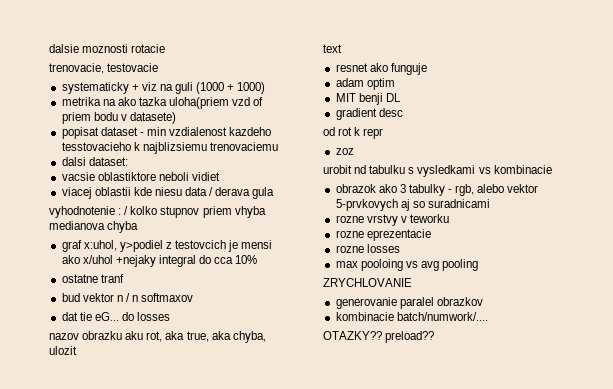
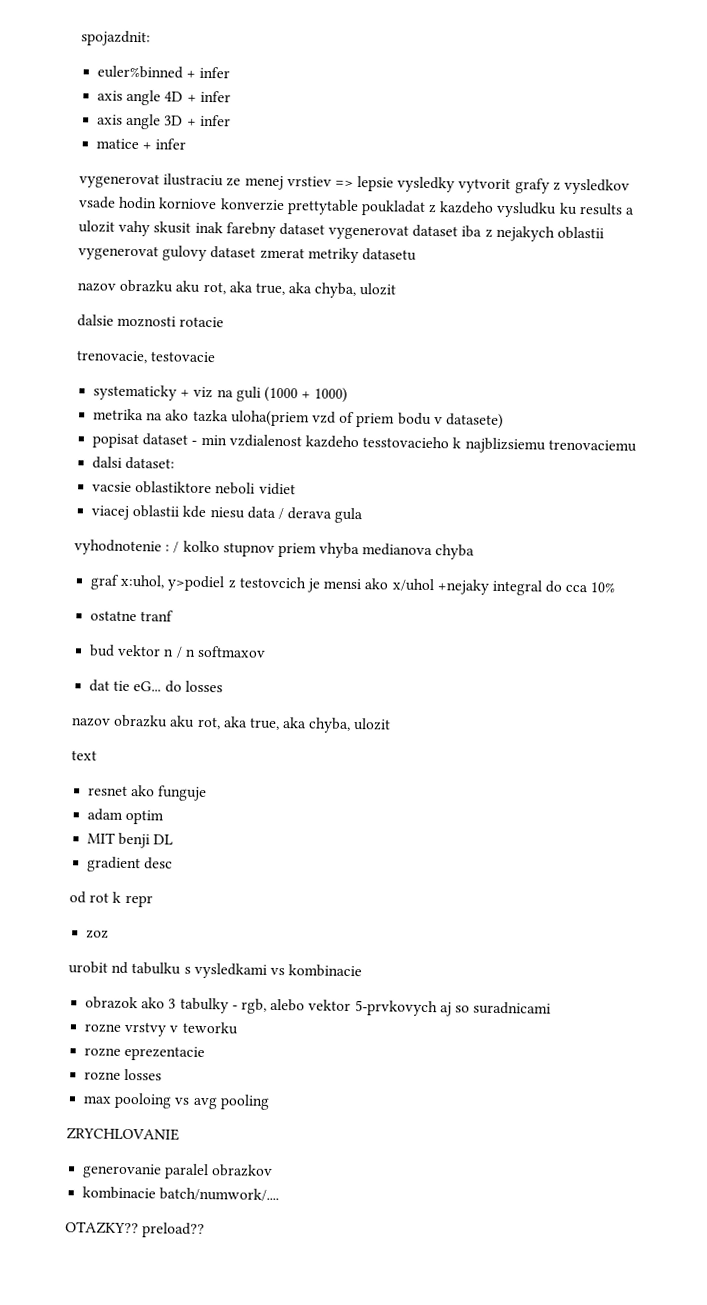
(49, 48) none -> [81,30,151,47] [97,65,231,79] [97,89,231,106] [97,113,231,130] [96,138,187,150] [79,173,631,195] [78,196,636,218] [78,220,605,242] [78,245,417,264] [77,279,397,299] spojazdnit: // euler%binned + infer // axis angle 4D + infer // axis angle 3D + infer // matice + infer // vygenerovat ilustraciu ze menej vrstiev => lepsie vysledky vytvorit grafy z vysledkov vsade hodin korniove konverzie prettytable poukladat z kazdeho vysludku ku results a ulozit vahy skusit inak farebny dataset vygenerovat dataset iba z nejakych oblastii vygenerovat gulovy dataset zmerat metriky datasetu // nazov obrazku aku rot, aka true, aka chyba, ulozit //

